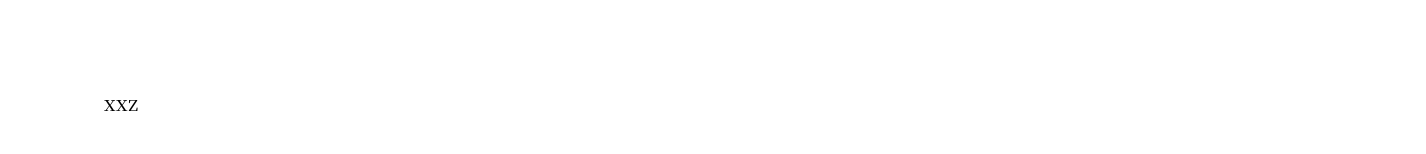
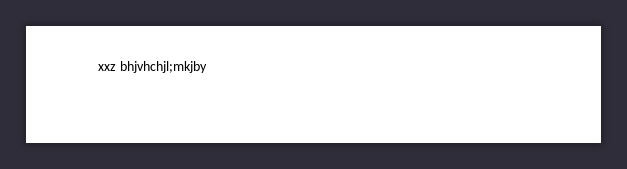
(138, 105) none -> [119,61,207,73] bhjvhchjl;mkjby

